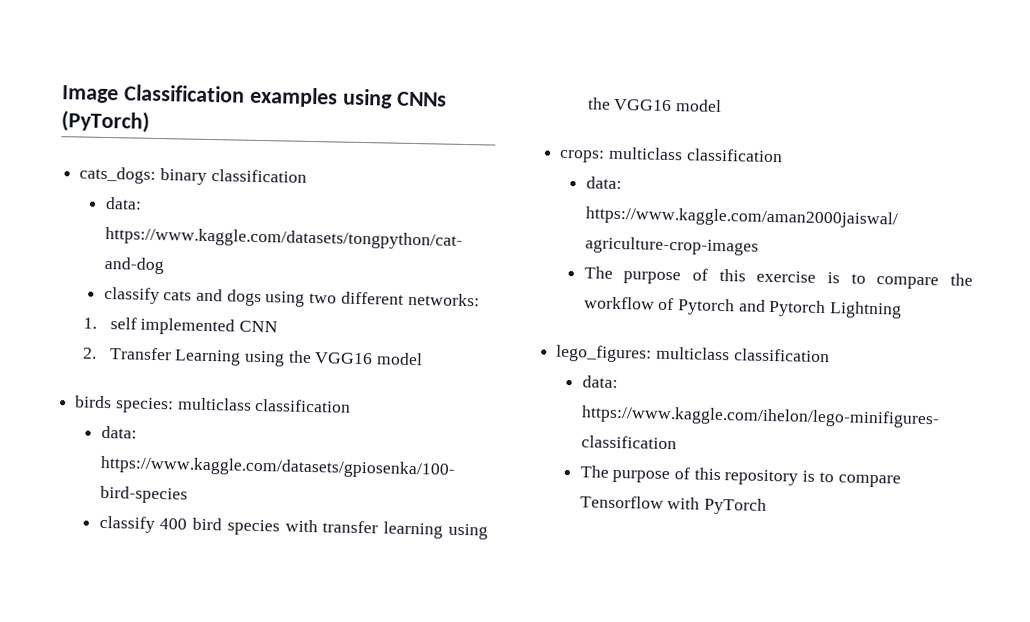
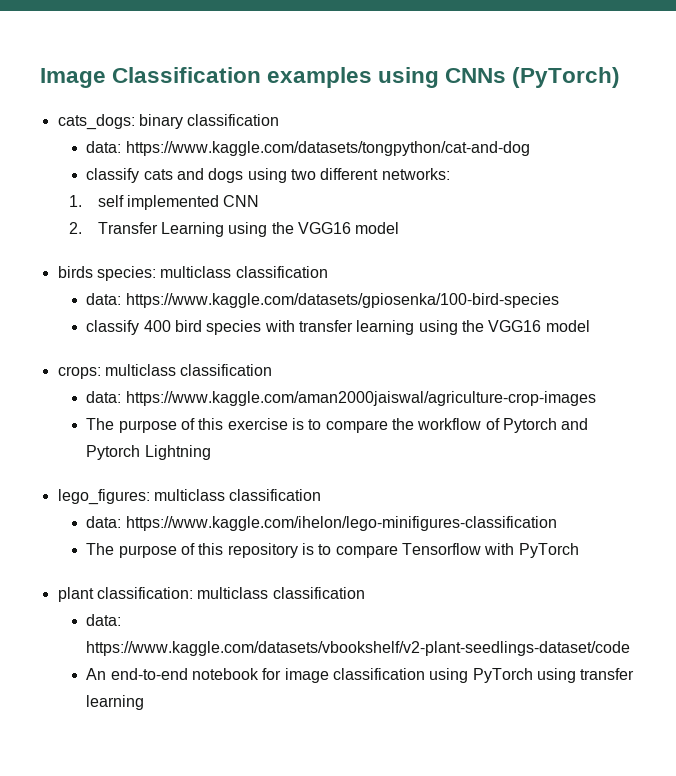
(767, 506) none -> [57,587,365,602] [86,614,122,626] [86,641,631,656] [86,668,635,683] [86,695,145,710] // plant classification: multiclass classification // data: https://www.kaggle.com/datasets/vbookshelf/v2-plant-seedlings-dataset/code // An end-to-end notebook for image classification using PyTorch using transfer learning

